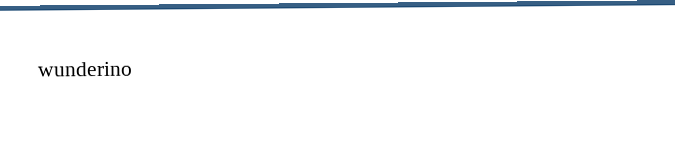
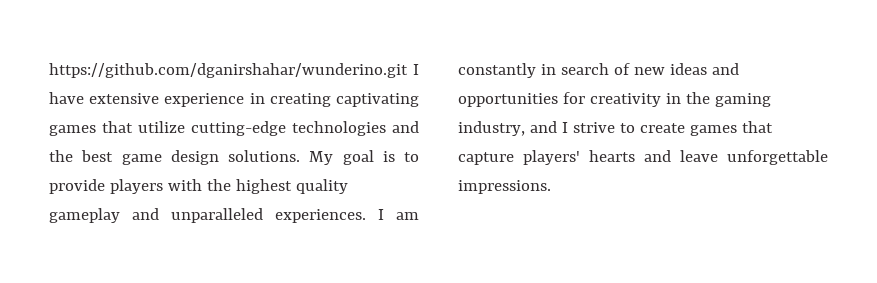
[37,61,133,77] wunderino -> [49,63,419,78] [49,92,419,107] [49,121,419,136] [49,150,419,165] [49,179,348,194] [49,208,419,223] [458,63,739,78] [458,92,771,107] [458,121,773,136] [458,150,828,165] [458,180,551,194] https://github.com/dganirshahar/wunderino.git I have extensive experience in creating captivating games that utilize cutting-edge technologies and the best game design solutions. My goal is to provide players with the highest quality gameplay and unparalleled experiences. I am constantly in search of new ideas and opportunities for creativity in the gaming industry, and I strive to create games that capture players' hearts and leave unforgettable impressions.

